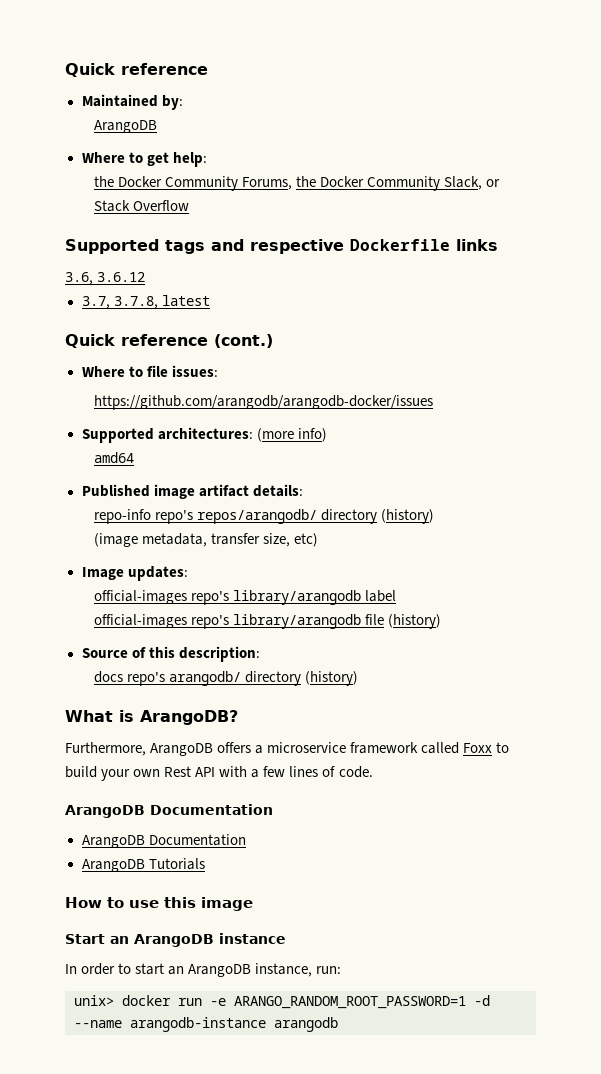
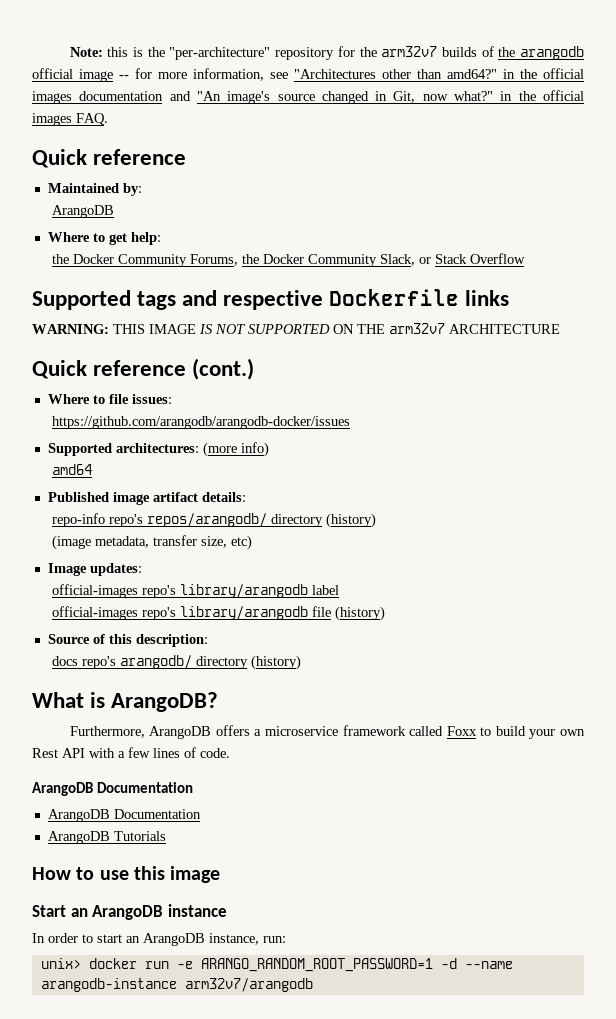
(65, 70) none -> [69,46,585,60] [32,68,584,82] [32,90,585,104] [32,113,108,126] Note: this is the "per-architecture" repository for the arm32v7 builds of the arangodb official image -- for more information, see "Architectures other than amd64?" in the official images documentation and "An image's source changed in Git, now what?" in the official images FAQ. //
[65,272,146,285] [81,295,210,309] 3.6, 3.6.12 // 3.7, 3.7.8, latest -> [32,323,560,334] WARNING: THIS IMAGE IS NOT SUPPORTED ON THE arm32v7 ARCHITECTURE
[274,1017,338,1032] arangodb -> [184,978,313,992] arm32v7/arangodb

